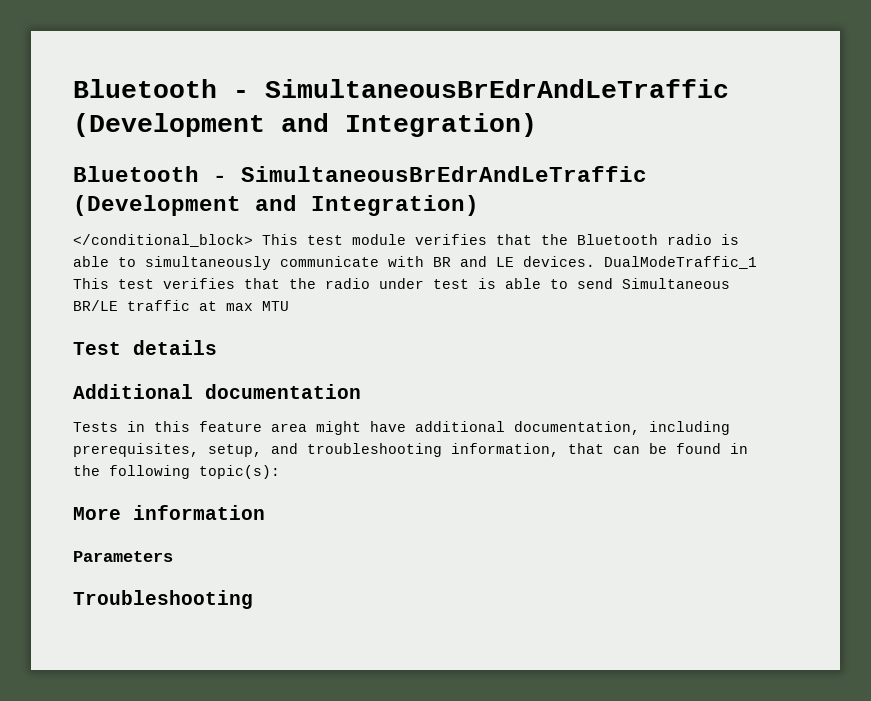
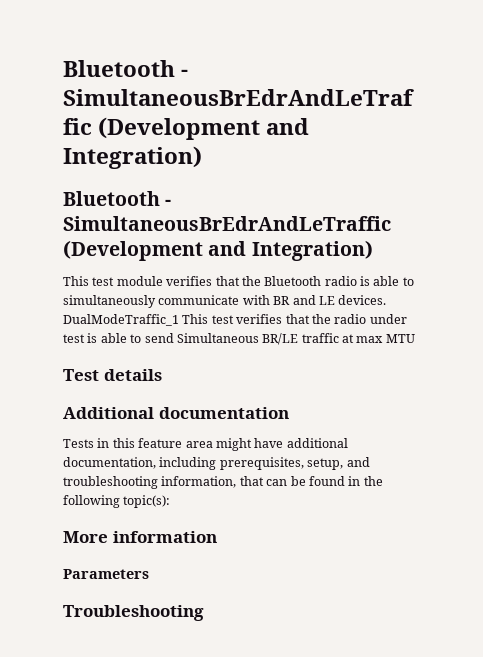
[73,234,253,247] </conditional_block> -> (373, 250) none

